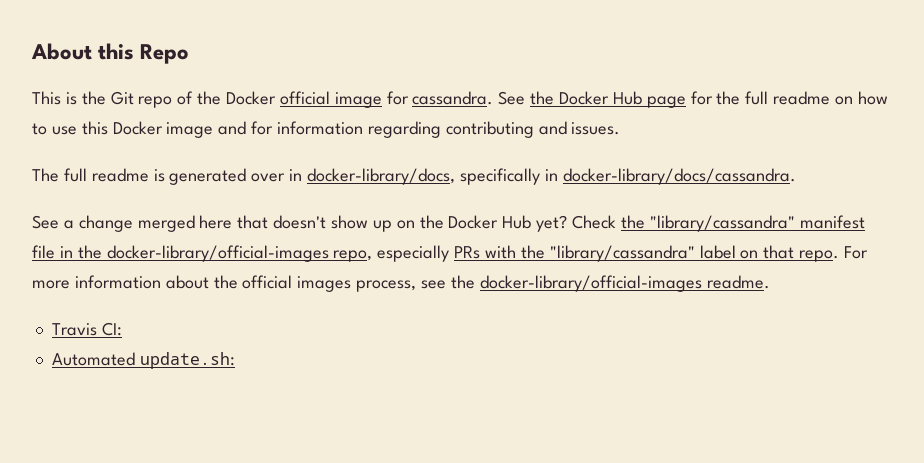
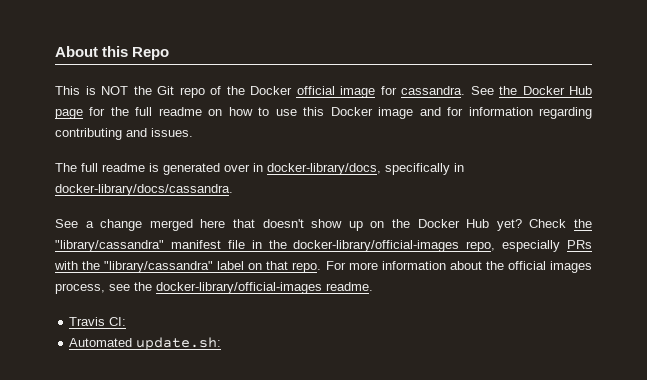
(77, 98) none -> [101,86,128,95] NOT

